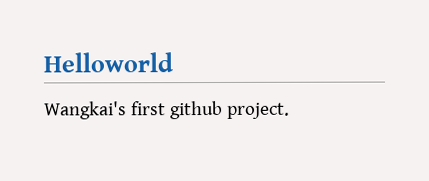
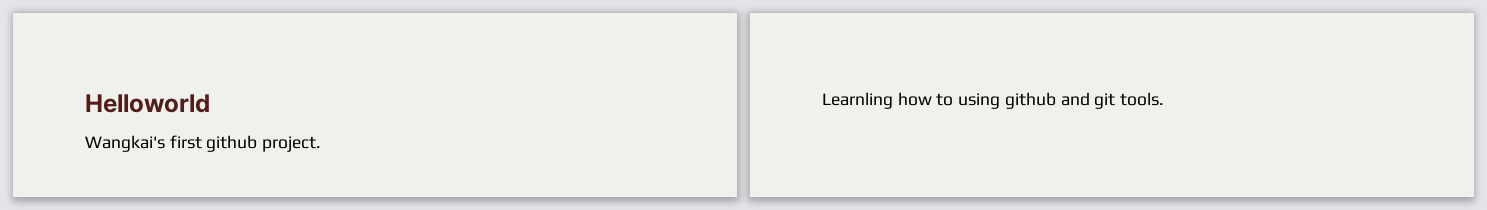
(290, 110) none -> [822,92,1164,109] // Learnling how to using github and git tools.

